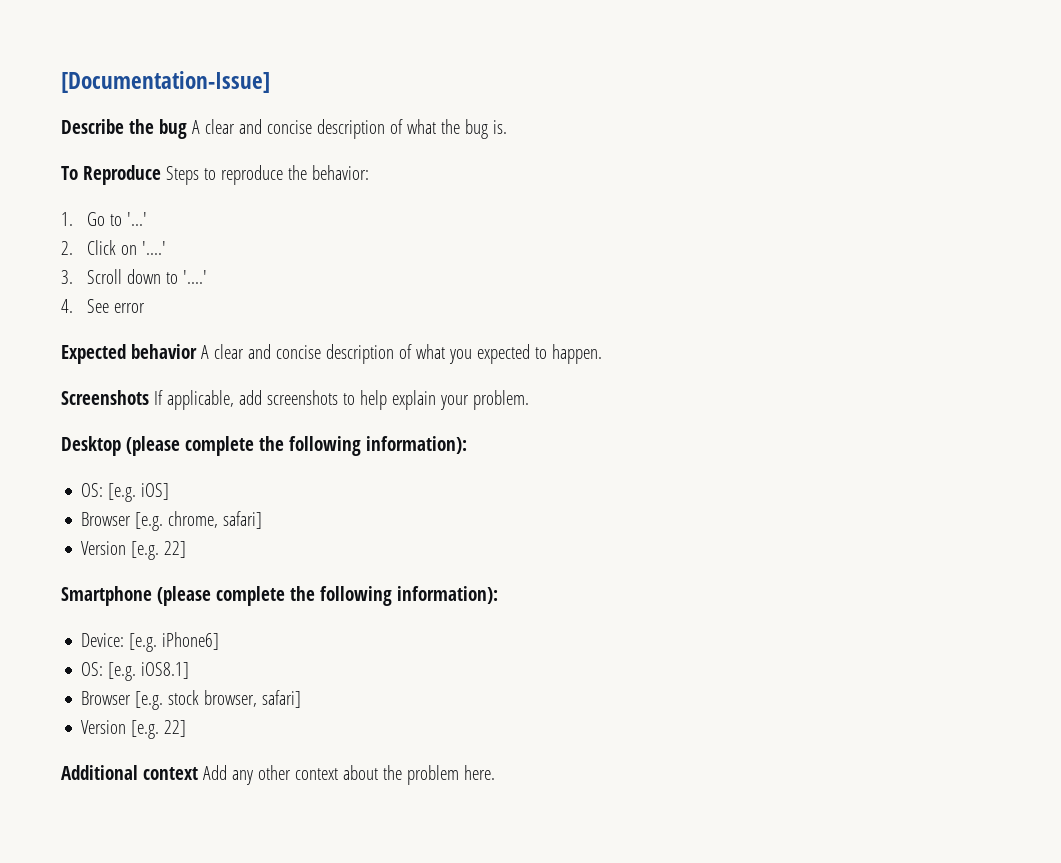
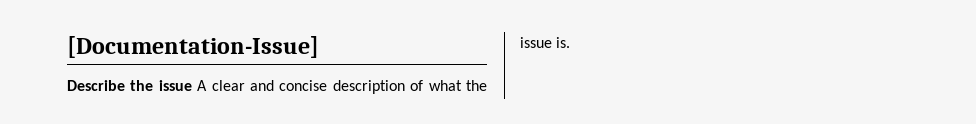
[158,119,187,139] bug -> [158,80,192,91] issue
[464,119,488,139] bug -> [520,37,552,48] issue
[61,165,369,185] [61,212,148,226] [61,240,167,255] [61,269,208,284] [61,299,146,313] [61,344,602,364] [61,390,529,410] [61,436,467,456] [81,483,170,502] [81,511,263,531] [81,541,187,560] [61,586,498,606] [81,632,220,652] [81,662,190,681] [81,690,302,710] [81,720,187,739] [61,765,495,785] // To Reproduce Steps to reproduce the behavior: // 1. Go to '...' // 2. Click on '....' // 3. Scroll down to '....' // 4. See error // Expected behavior A clear and concise description of what you expected to happen. // Screenshots If applicable, add screenshots to help explain your problem. // Desktop (please complete the following information): // OS: [e.g. iOS] // Browser [e.g. chrome, safari] // Version [e.g. 22] // Smartphone (please complete the following information): // Device: [e.g. iPhone6] // OS: [e.g. iOS8.1] // Browser [e.g. stock browser, safari] // Version [e.g. 22] // Additional context Add any other context about the problem here. -> (571, 42) none

